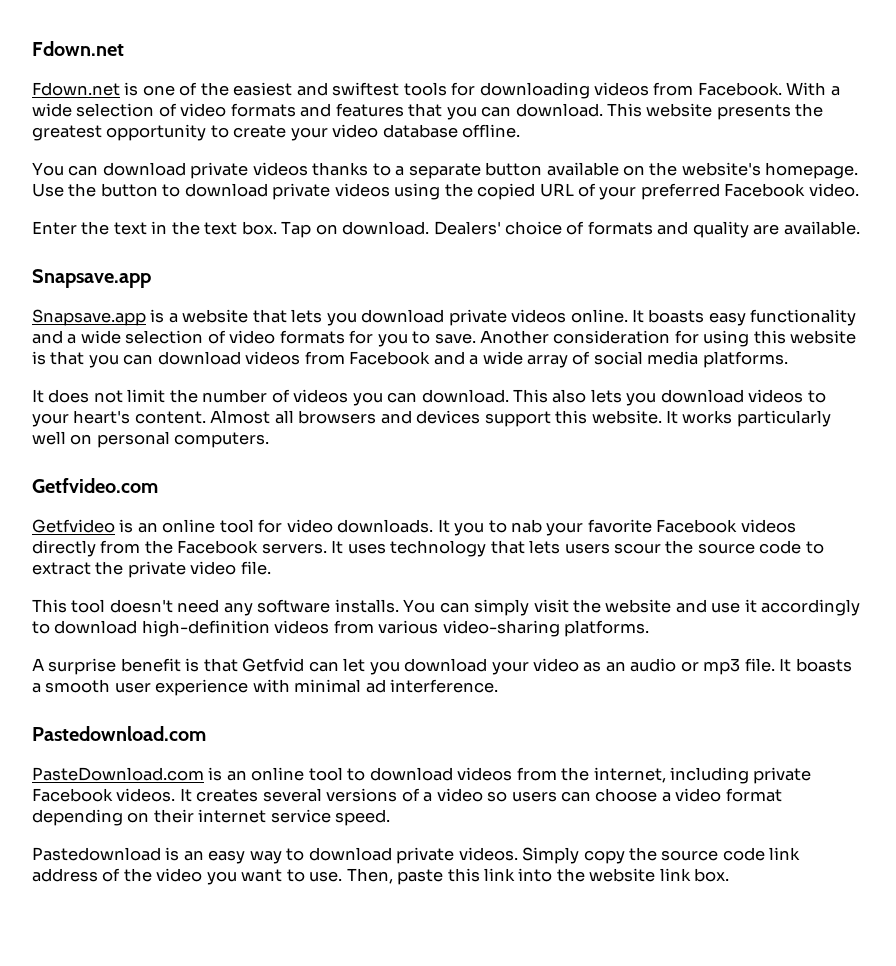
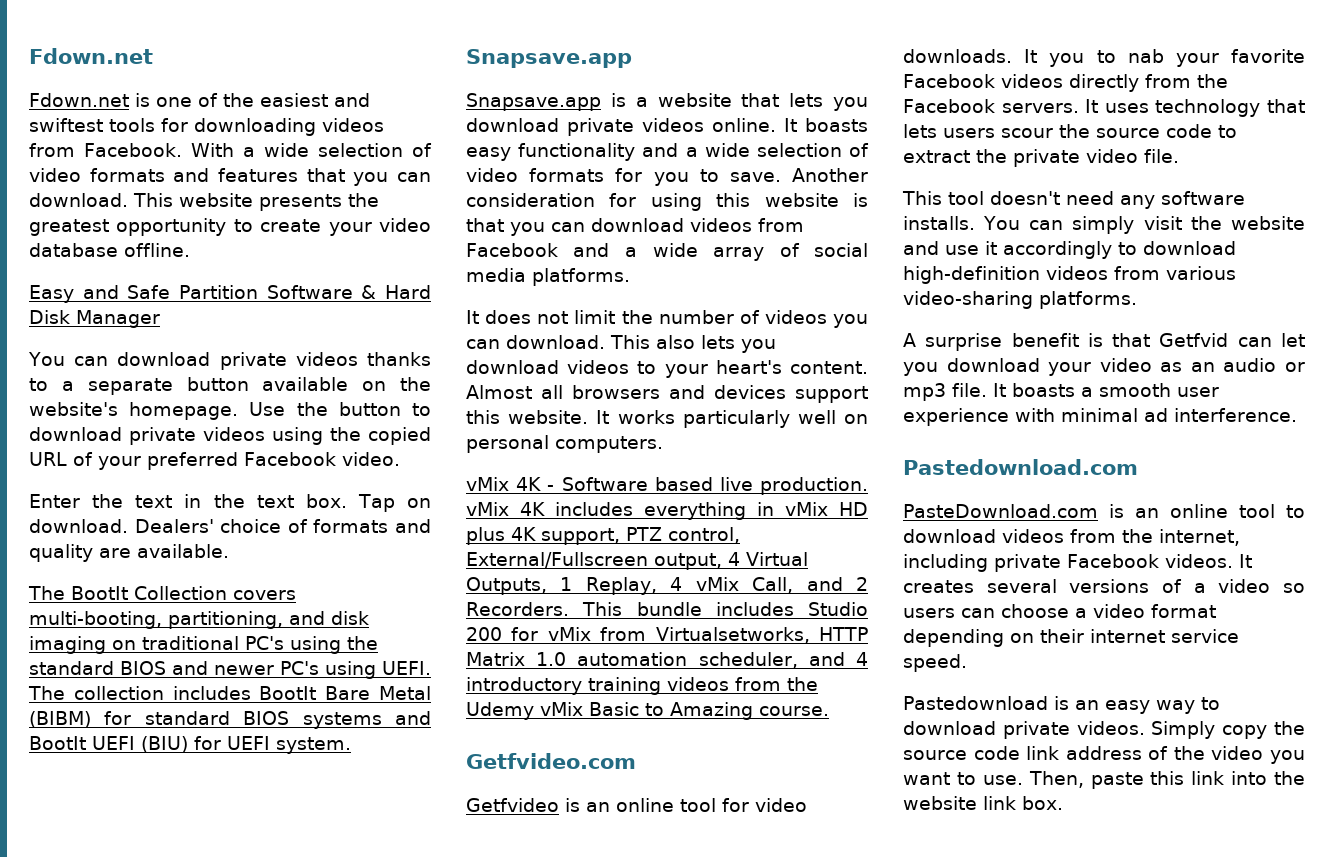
(521, 131) none -> [29,285,431,303] [29,310,160,328] // Easy and Safe Partition Software & Hard Disk Manager
(860, 228) none -> [28,586,296,600] [29,611,369,629] [29,636,378,654] [29,661,431,679] [28,686,432,700] [29,711,431,729] [29,736,351,754] // The BootIt Collection covers multi-booting, partitioning, and disk imaging on traditional PC's using the standard BIOS and newer PC's using UEFI. The collection includes BootIt Bare Metal (BIBM) for standard BIOS systems and BootIt UEFI (BIU) for UEFI system.
(270, 440) none -> [466,477,868,495] [466,502,868,520] [466,527,740,545] [466,552,808,570] [466,577,868,595] [466,602,868,616] [466,627,868,644] [466,652,868,669] [466,677,818,695] [466,702,829,720] // vMix 4K - Software based live production. vMix 4K includes everything in vMix HD plus 4K support, PTZ control, External/Fullscreen output, 4 Virtual Outputs, 1 Replay, 4 vMix Call, and 2 Recorders. This bundle includes Studio 200 for vMix from Virtualsetworks, HTTP Matrix 1.0 automation scheduler, and 4 introductory training videos from the Udemy vMix Basic to Amazing course.

